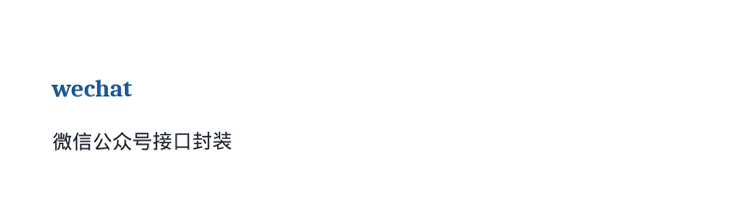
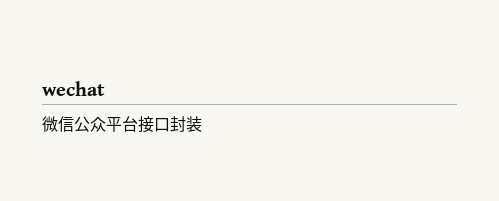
[132,132,153,151] 号 -> [106,116,138,132] 平台

